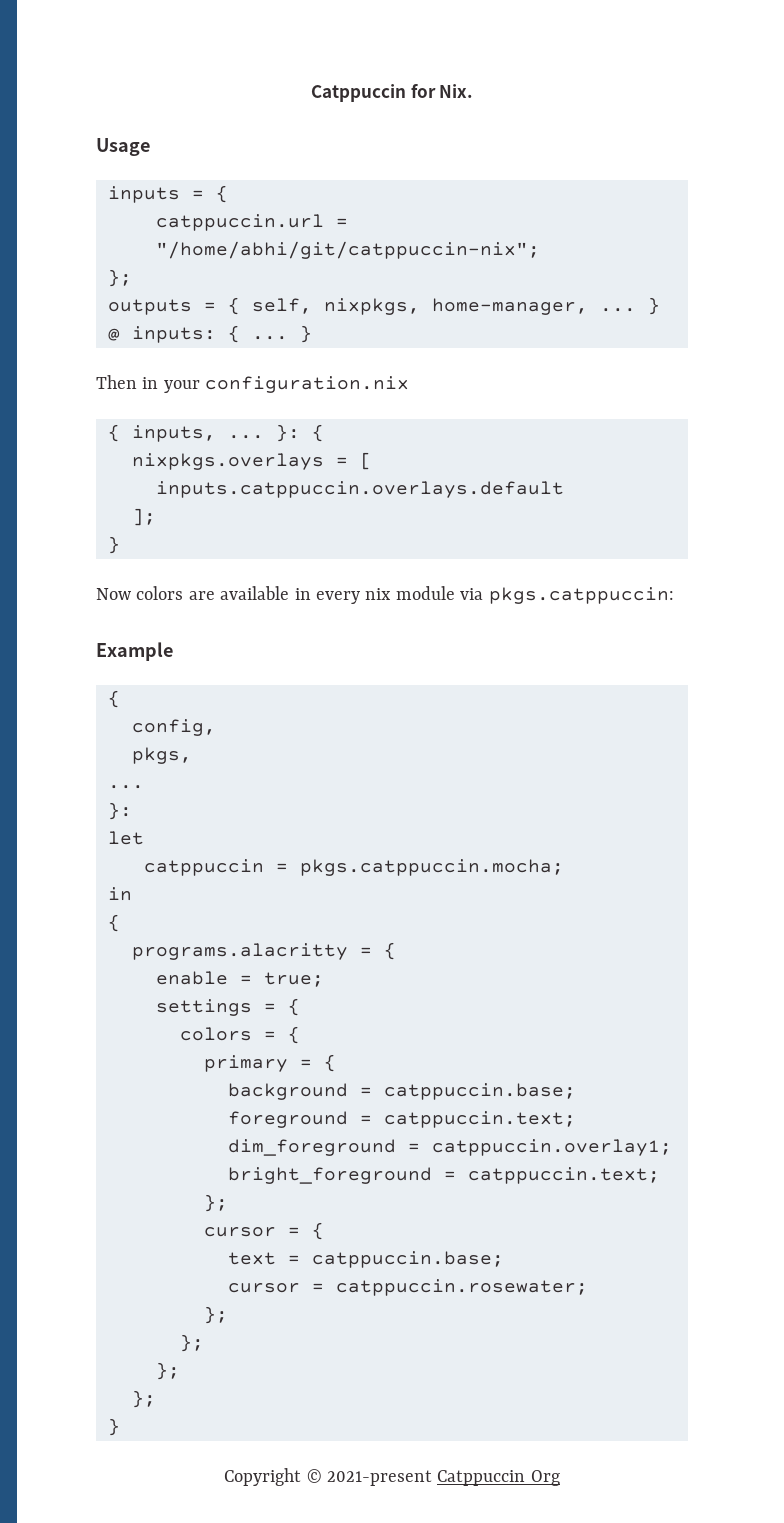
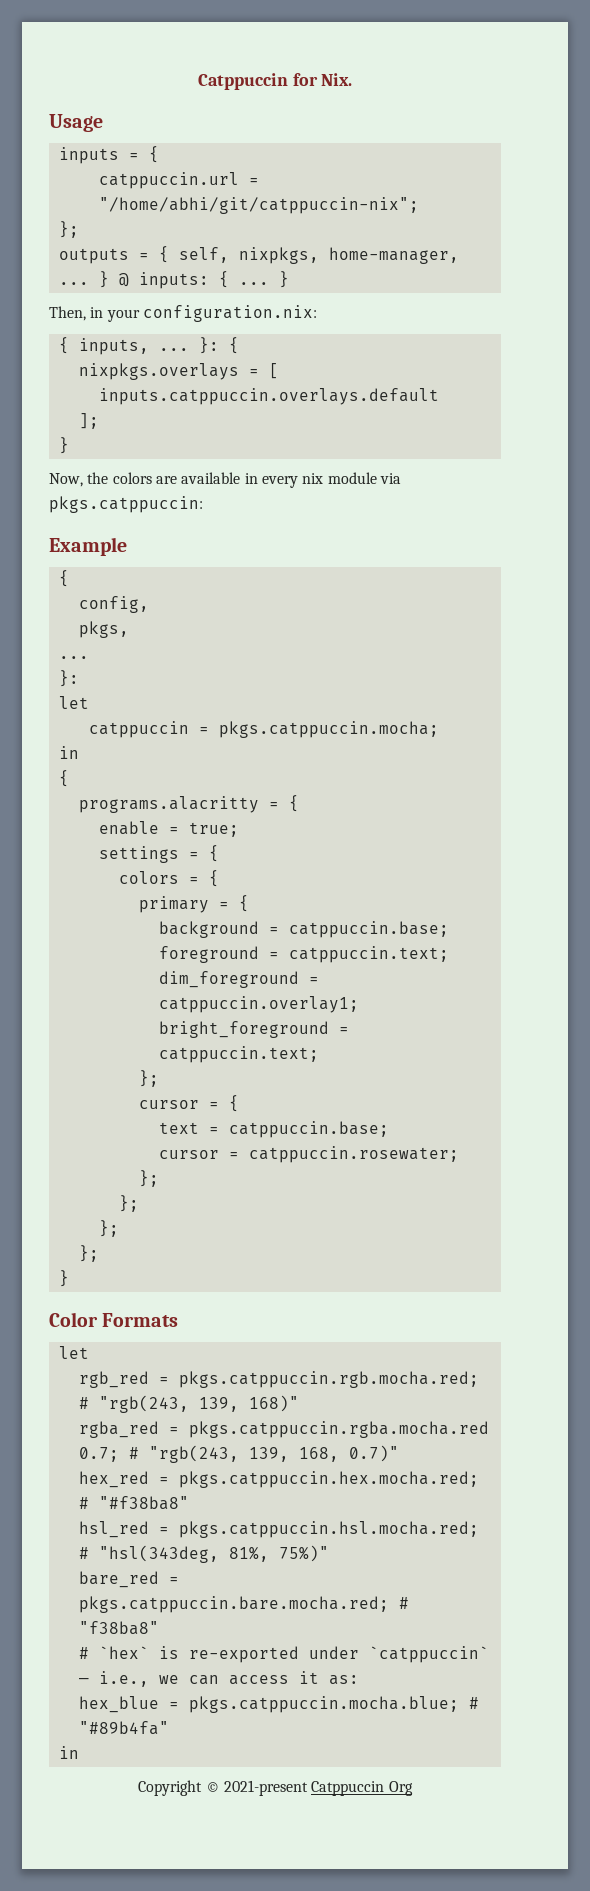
[96,375,137,389] Then -> [49,306,86,321] Then,
[205,376,410,393] configuration.nix -> [142,305,317,322] configuration.nix:
[96,588,131,600] Now -> [49,472,109,487] Now, the
(120, 1427) none -> [49,1312,179,1327] [58,1346,89,1359] [78,1371,479,1388] [78,1395,299,1413] [78,1421,489,1438] [78,1445,399,1463] [78,1471,479,1488] [78,1496,189,1510] [78,1521,479,1538] [78,1545,329,1563] [78,1571,179,1588] [78,1596,409,1613] [78,1621,159,1635] [78,1646,489,1663] [78,1671,359,1687] [78,1696,479,1713] [78,1721,169,1735] [58,1746,79,1759] // Color Formats // let // rgb_red = pkgs.catppuccin.rgb.mocha.red; # "rgb(243, 139, 168)" // rgba_red = pkgs.catppuccin.rgba.mocha.red 0.7; # "rgb(243, 139, 168, 0.7)" // hex_red = pkgs.catppuccin.hex.mocha.red; # "#f38ba8" // hsl_red = pkgs.catppuccin.hsl.mocha.red; # "hsl(343deg, 81%, 75%)" // bare_red = pkgs.catppuccin.bare.mocha.red; # "f38ba8" // # `hex` is re-exported under `catppuccin` — i.e., we can access it as: // hex_blue = pkgs.catppuccin.mocha.blue; # "#89b4fa" // in

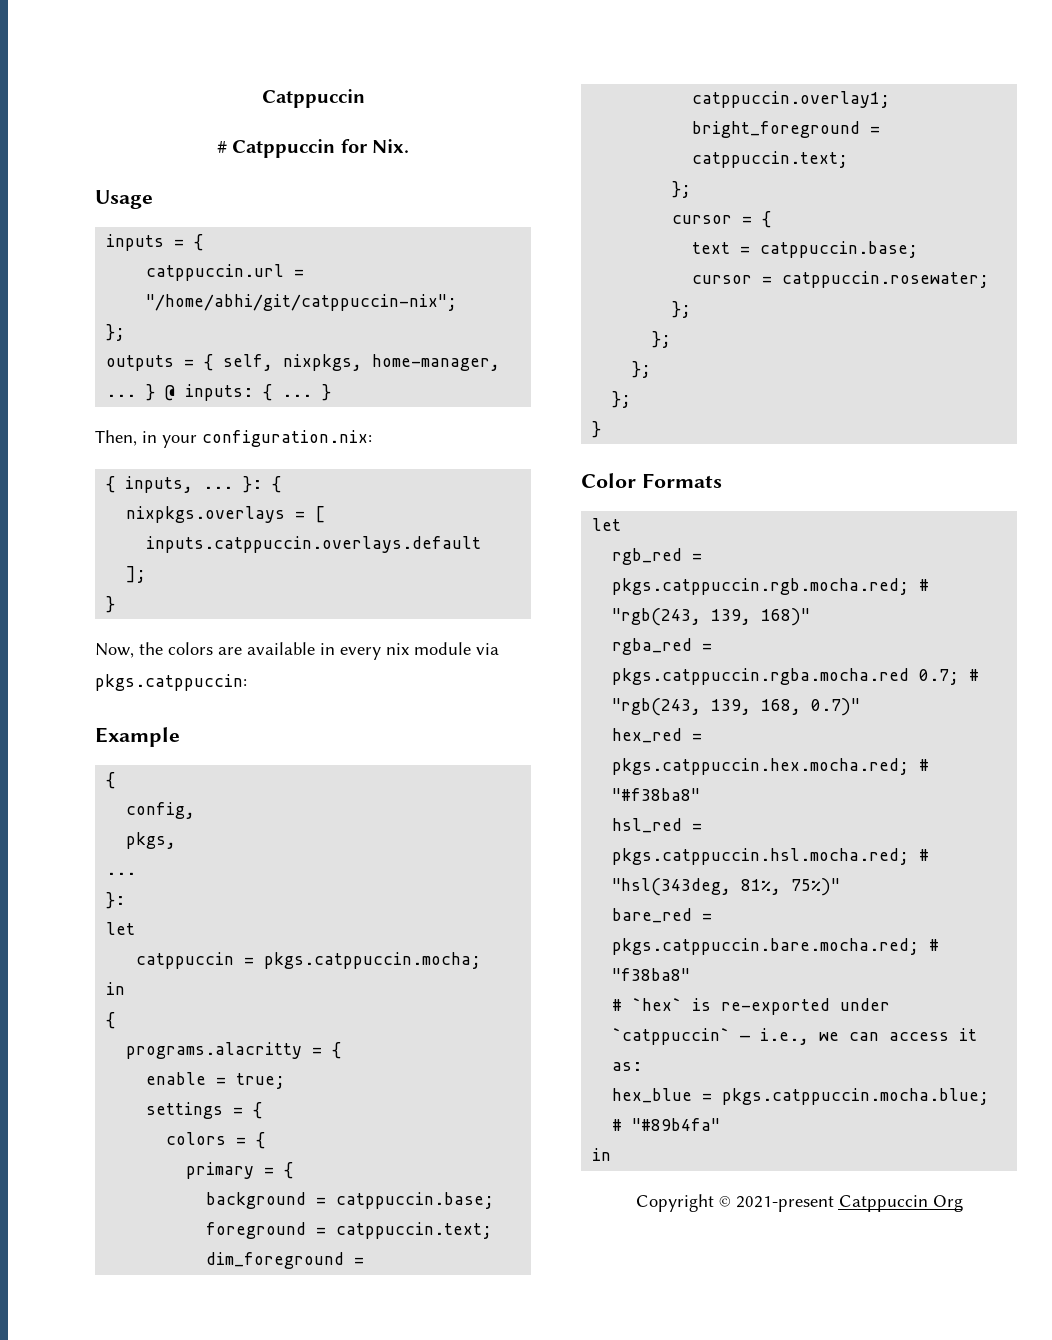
[197,73,288,90] Catppuccin -> [261,89,365,108] [216,139,336,158] Catppuccin // # Catppuccin

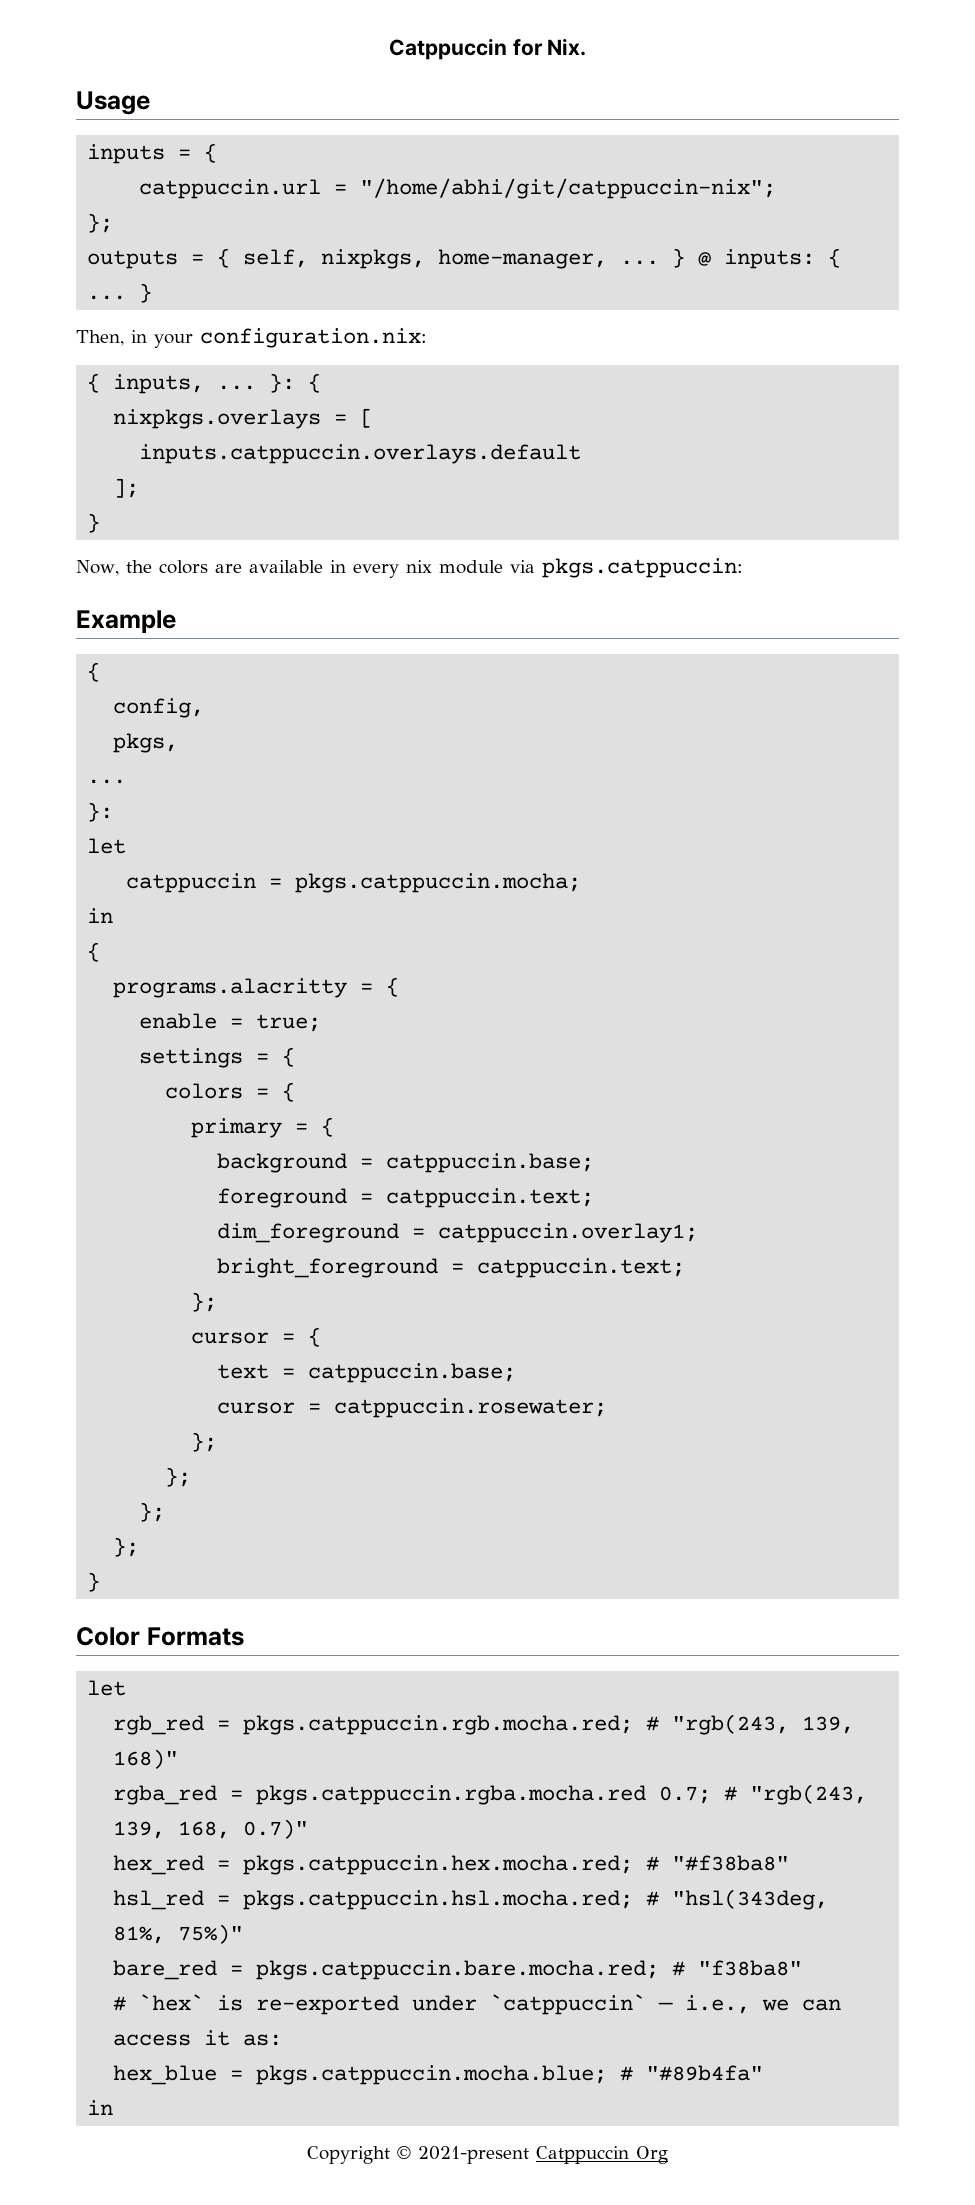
[261,89,365,108] [216,139,336,158] Catppuccin // # Catppuccin -> [388,38,507,60] Catppuccin

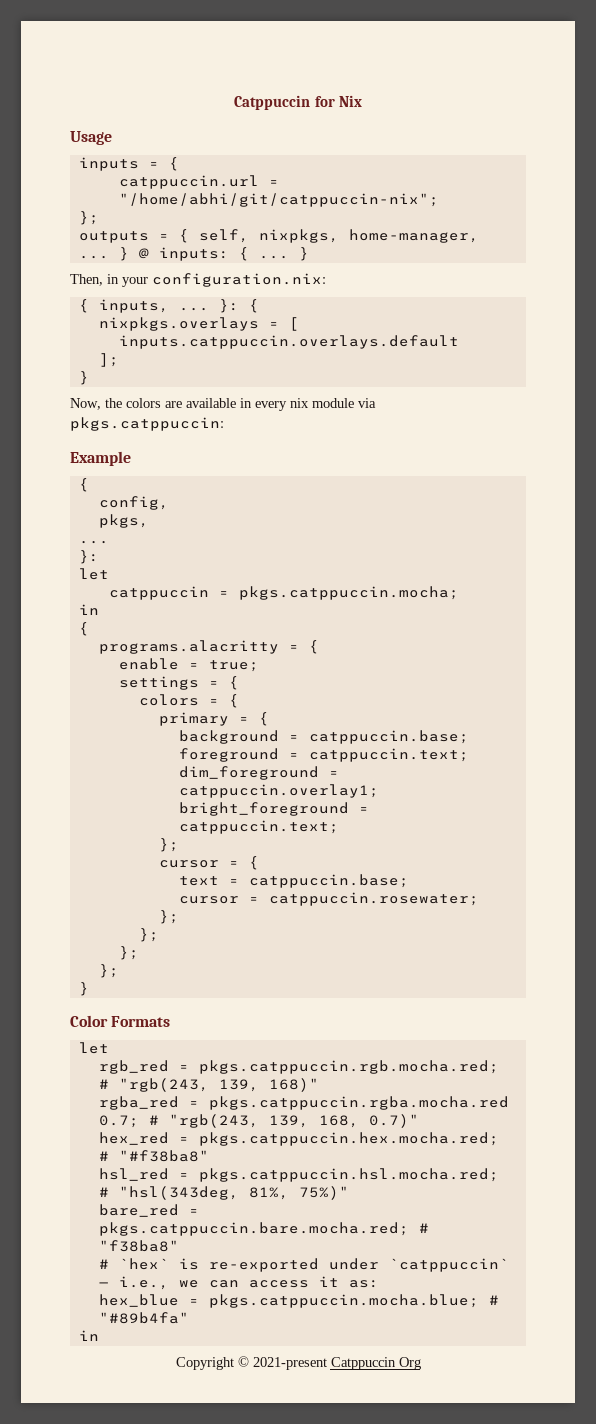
[547,38,587,56] Nix. -> [338,95,362,107] Nix

